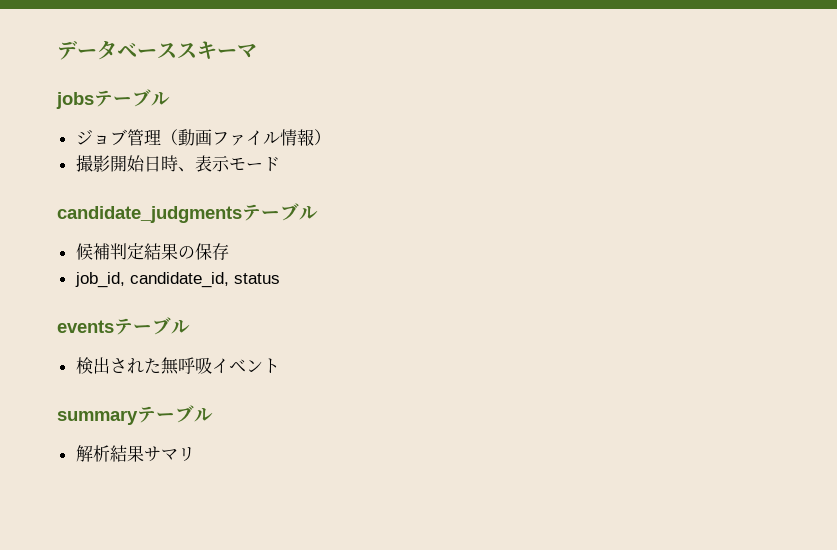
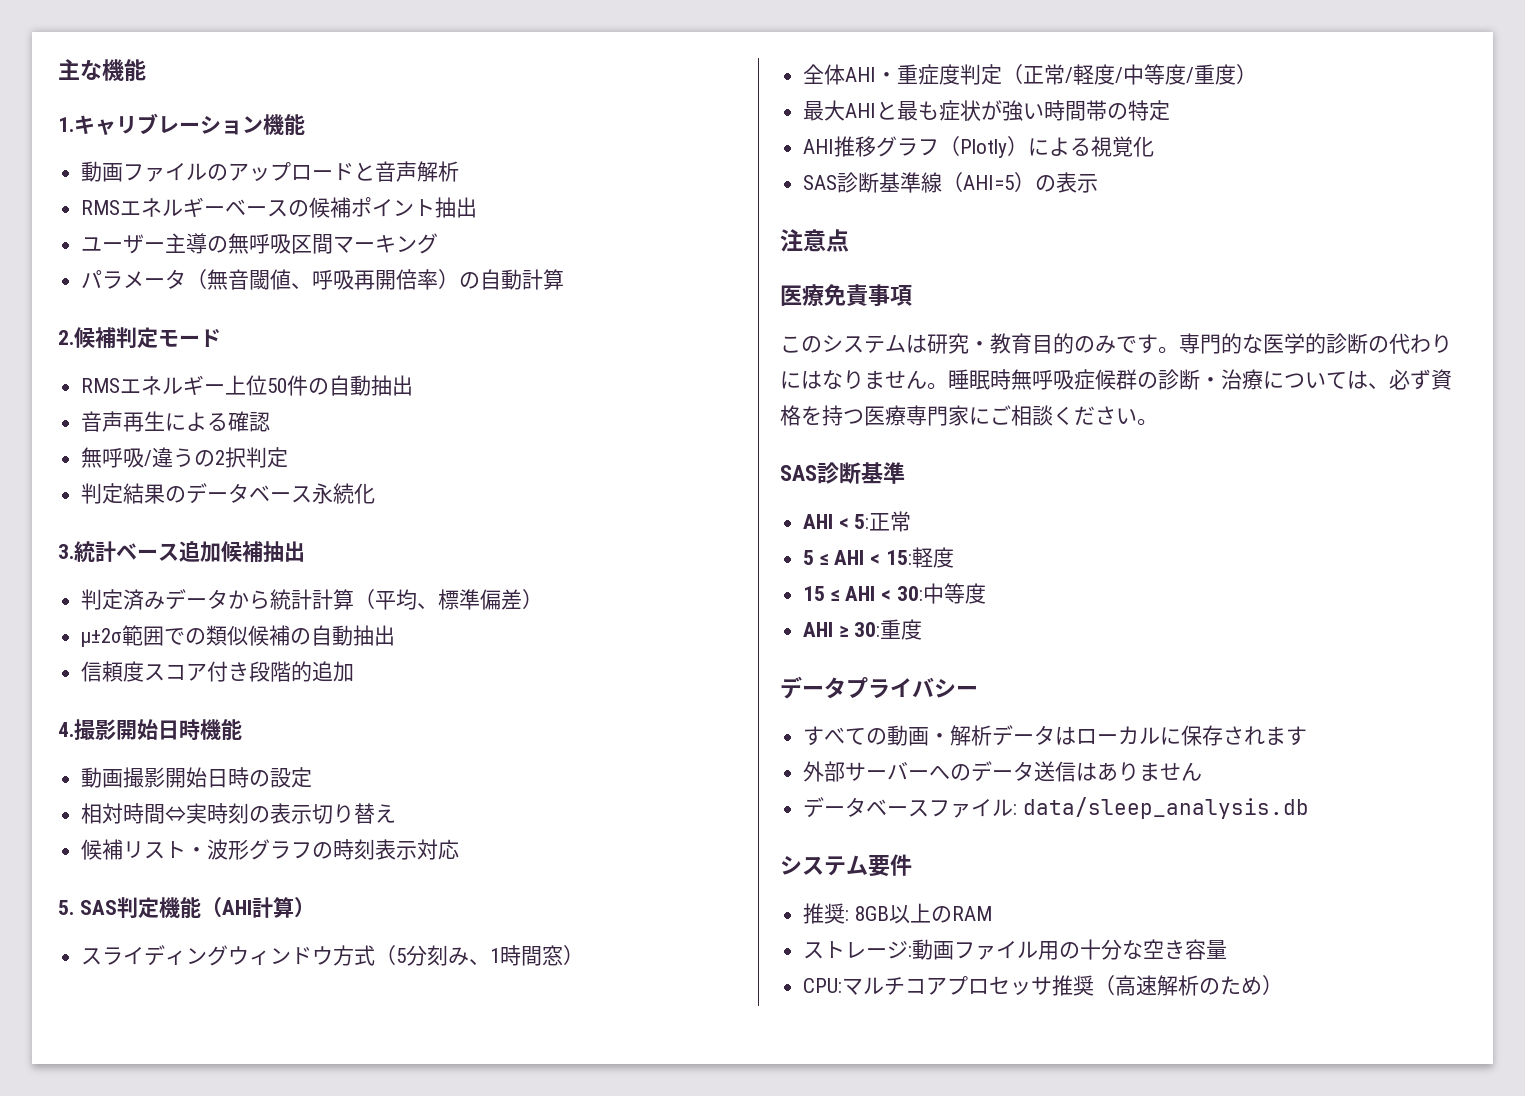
[57,40,257,60] [56,89,170,109] [75,129,331,146] [75,155,280,172] [57,203,318,223] [75,243,229,260] [74,272,280,288] [57,317,190,335] [75,357,280,375] [57,405,213,425] [75,445,195,462] データベーススキーマ // jobsテーブル // ジョブ管理（動画ファイル情報） // 撮影開始日時、表示モード // candidate_judgmentsテーブル // 候補判定結果の保存 // job_id, candidate_id, status // eventsテーブル // 検出された無呼吸イベント // summaryテーブル // 解析結果サマリ -> [58,59,146,81] [58,113,305,135] [81,161,460,182] [81,197,478,218] [81,233,439,254] [81,269,565,290] [58,327,221,349] [81,375,414,396] [81,411,271,432] [81,447,289,468] [81,483,376,504] [58,541,305,563] [81,589,544,610] [81,625,396,647] [81,661,355,682] [58,719,242,740] [81,767,313,788] [81,803,397,824] [81,839,460,860] [58,897,315,919] [81,945,585,966] [803,64,1258,85] [803,100,1171,121] [803,136,1155,158] [803,172,1099,193] [780,229,849,252] [780,284,912,306] [780,333,1452,354] [780,369,1452,390] [780,405,1158,426] [780,462,905,484] [803,511,912,532] [803,547,954,568] [803,583,986,604] [803,619,923,640] [780,676,978,699] [803,725,1308,746] [803,761,1203,782] [803,797,1309,819] [780,854,912,877] [803,903,992,924] [803,939,1228,960] [803,975,1284,996] 主な機能 // 1.キャリブレーション機能 // 動画ファイルのアップロードと音声解析 // RMSエネルギーベースの候補ポイント抽出 // ユーザー主導の無呼吸区間マーキング // パラメータ（無音閾値、呼吸再開倍率）の自動計算 // 2.候補判定モード // RMSエネルギー上位50件の自動抽出 // 音声再生による確認 // 無呼吸/違うの2択判定 // 判定結果のデータベース永続化 // 3.統計ベース追加候補抽出 // 判定済みデータから統計計算（平均、標準偏差） // μ±2σ範囲での類似候補の自動抽出 // 信頼度スコア付き段階的追加 // 4.撮影開始日時機能 // 動画撮影開始日時の設定 // 相対時間⇔実時刻の表示切り替え // 候補リスト・波形グラフの時刻表示対応 // 5. SAS判定機能（AHI計算） // スライディングウィンドウ方式（5分刻み、1時間窓） // 全体AHI・重症度判定（正常/軽度/中等度/重度） // 最大AHIと最も症状が強い時間帯の特定 // AHI推移グラフ（Plotly）による視覚化 // SAS診断基準線（AHI=5）の表示 // 注意点 // 医療免責事項 // このシステムは研究・教育目的のみです。専門的な医学的診断の代わりにはなりません。睡眠時無呼吸症候群の診断・治療については、必ず資格を持つ医療専門家にご相談ください。 // SAS診断基準 // AHI < 5:正常 // 5 ≤ AHI < 15:軽度 // 15 ≤ AHI < 30:中等度 // AHI ≥ 30:重度 // データプライバシー // すべての動画・解析データはローカルに保存されます // 外部サーバーへのデータ送信はありません // データベースファイル: data/sleep_analysis.db // システム要件 // 推奨: 8GB以上のRAM // ストレージ:動画ファイル用の十分な空き容量 // CPU:マルチコアプロセッサ推奨（高速解析のため）

